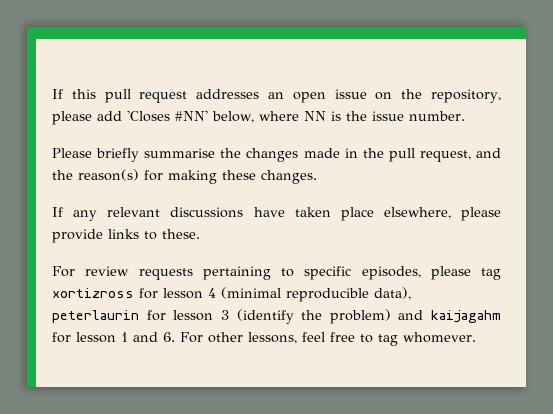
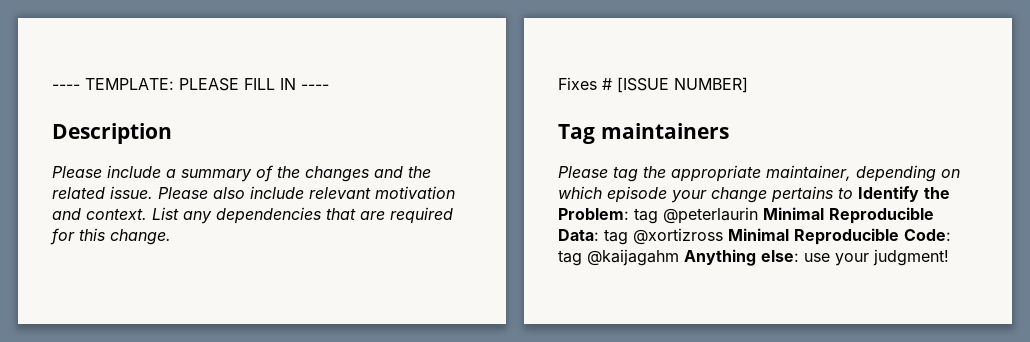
[52,89,502,103] [52,110,465,125] [52,148,502,162] [52,169,317,184] [52,207,501,221] [52,229,200,243] [52,266,501,280] [52,287,411,302] [52,309,501,324] [52,332,476,346] If this pull request addresses an open issue on the repository, please add 'Closes #NN' below, where NN is the issue number. // Please briefly summarise the changes made in the pull request, and the reason(s) for making these changes. // If any relevant discussions have taken place elsewhere, please provide links to these. // For review requests pertaining to specific episodes, please tag xortizross for lesson 4 (minimal reproducible data), peterlaurin for lesson 3 (identify the problem) and kaijagahm for lesson 1 and 6. For other lessons, feel free to tag whomever. -> [52,78,329,91] [52,123,172,144] [52,165,431,182] [52,186,455,199] [52,207,453,224] [50,228,171,245] [558,77,748,93] [558,123,729,144] [558,165,960,182] [558,186,950,203] [558,207,934,224] [558,228,951,245] [558,249,949,266] ---- TEMPLATE: PLEASE FILL IN ---- // Description // Please include a summary of the changes and the related issue. Please also include relevant motivation and context. List any dependencies that are required for this change. // Fixes # [ISSUE NUMBER] // Tag maintainers // Please tag the appropriate maintainer, depending on which episode your change pertains to Identify the Problem: tag @peterlaurin Minimal Reproducible Data: tag @xortizross Minimal Reproducible Code: tag @kaijagahm Anything else: use your judgment!

